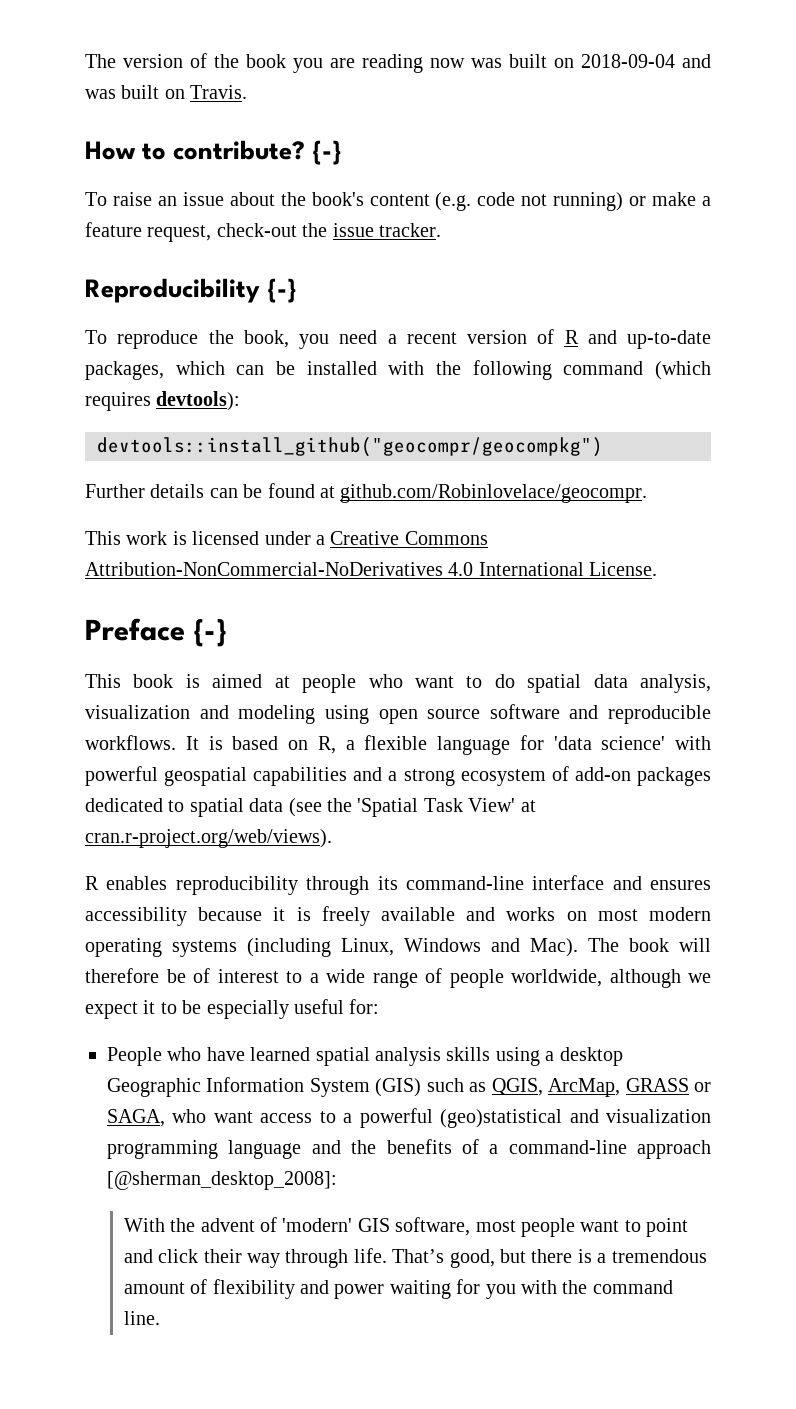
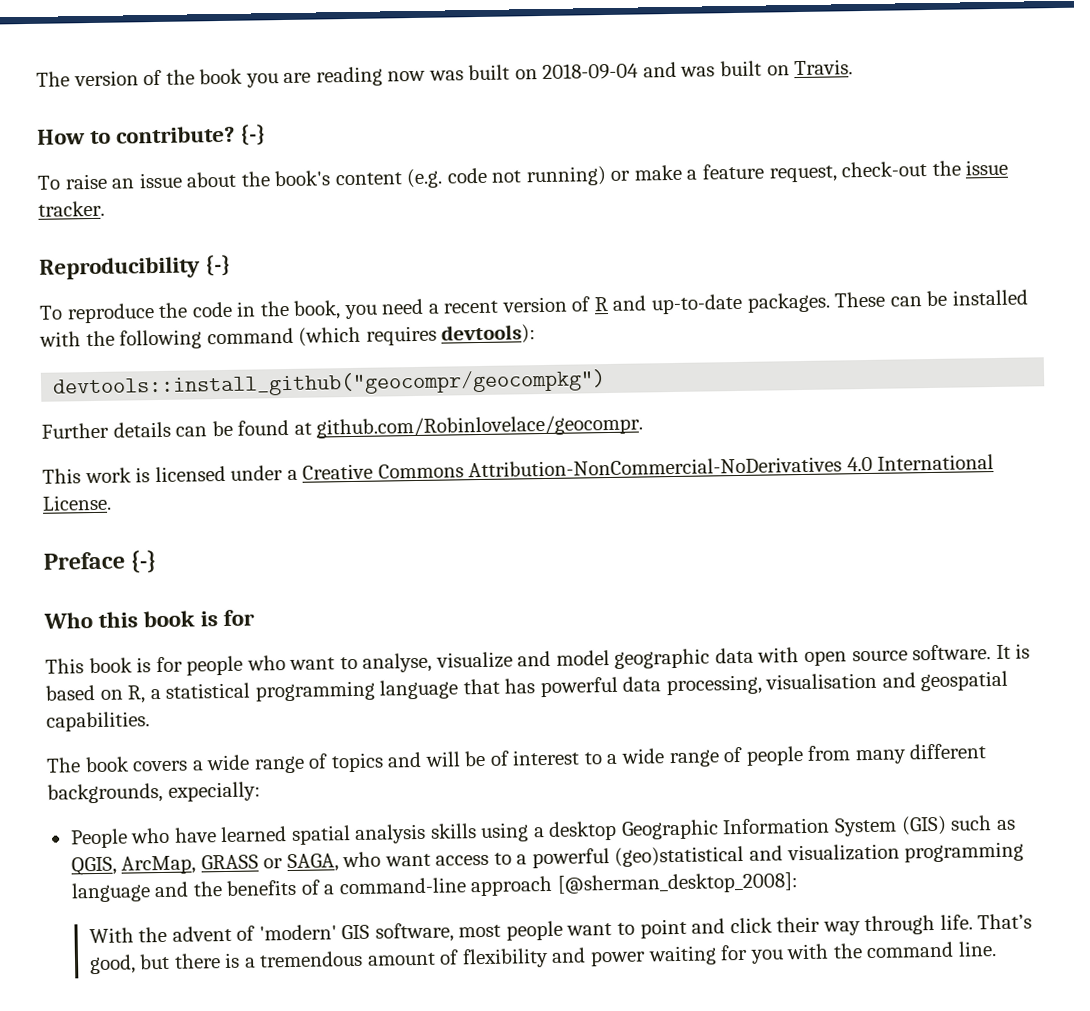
(234, 337) none -> [191,300,290,318] code in the
[85,361,225,380] packages, which -> [746,291,886,313] packages. These
(229, 633) none -> [43,609,256,629] // Who this book is for
[212,674,290,688] aimed at -> [155,656,183,673] for
[494,674,712,693] [85,704,711,724] [85,735,176,750] do spatial data analysis, visualization and modeling using open source software and reproducible workflows. -> [362,644,992,673] analyse, visualize and model geographic data with open source software.
[364,735,711,755] [85,766,711,786] [85,798,536,817] [85,829,332,848] [85,875,711,895] [85,906,711,926] [85,938,711,957] [85,968,159,983] flexible language for 'data science' with powerful geospatial capabilities and a strong ecosystem of add-on packages dedicated to spatial data (see the 'Spatial Task View' at cran.r-project.org/web/views). // R enables reproducibility through its command-line interface and ensures accessibility because it is freely available and works on most modern operating systems (including Linux, Windows and Mac). The book will therefore -> [165,670,1009,702] [46,711,150,732] [46,751,461,774] statistical programming language that has powerful data processing, visualisation and geospatial capabilities. // The book covers a wide range of topics and will
[511,969,711,988] [85,999,380,1019] worldwide, although we expect it to be especially useful for: -> [807,743,987,765] [47,781,261,804] from many different backgrounds, expecially:

